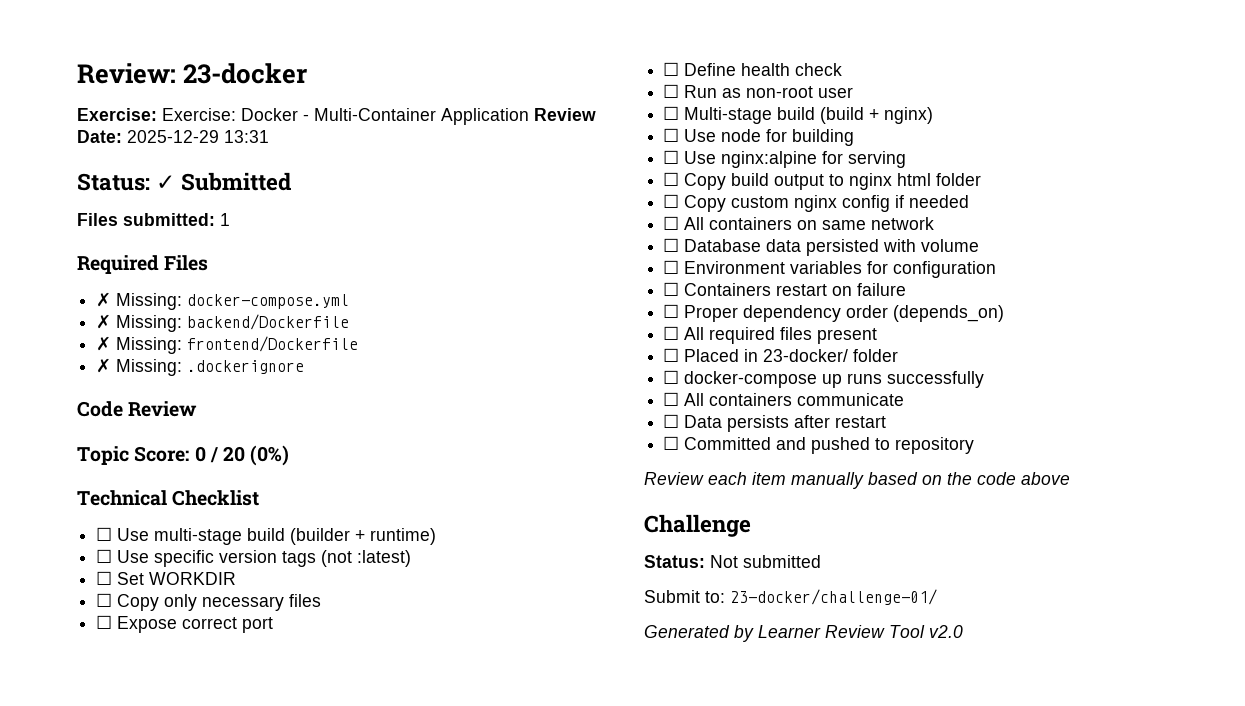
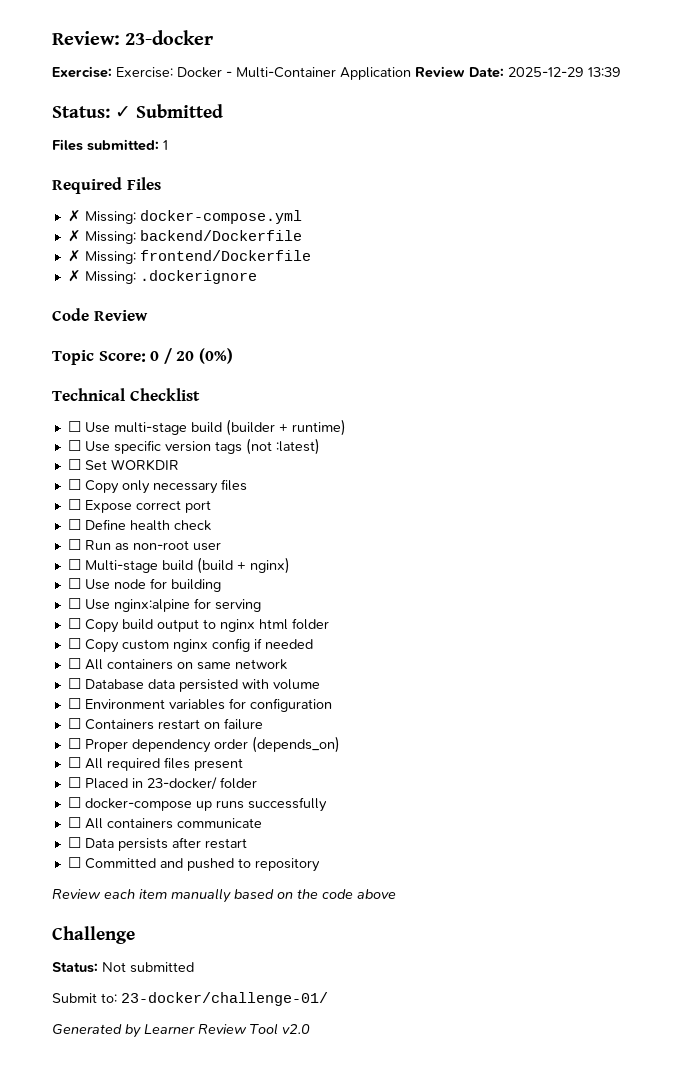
[224,130,269,143] 13:31 -> [588,67,621,77] 13:39

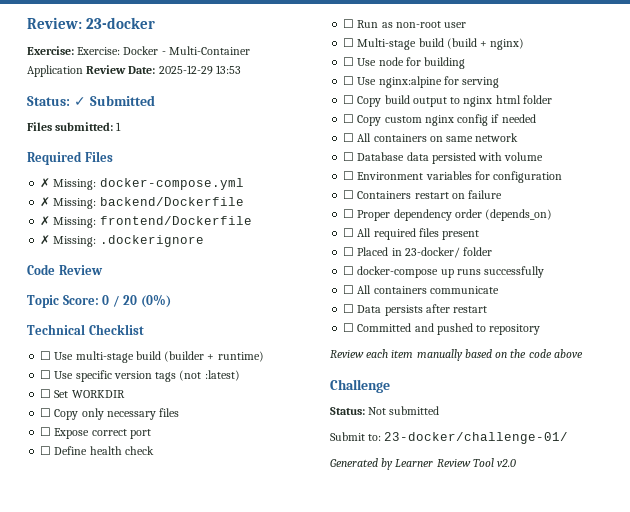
[588,67,621,77] 13:39 -> [215,65,241,74] 13:53

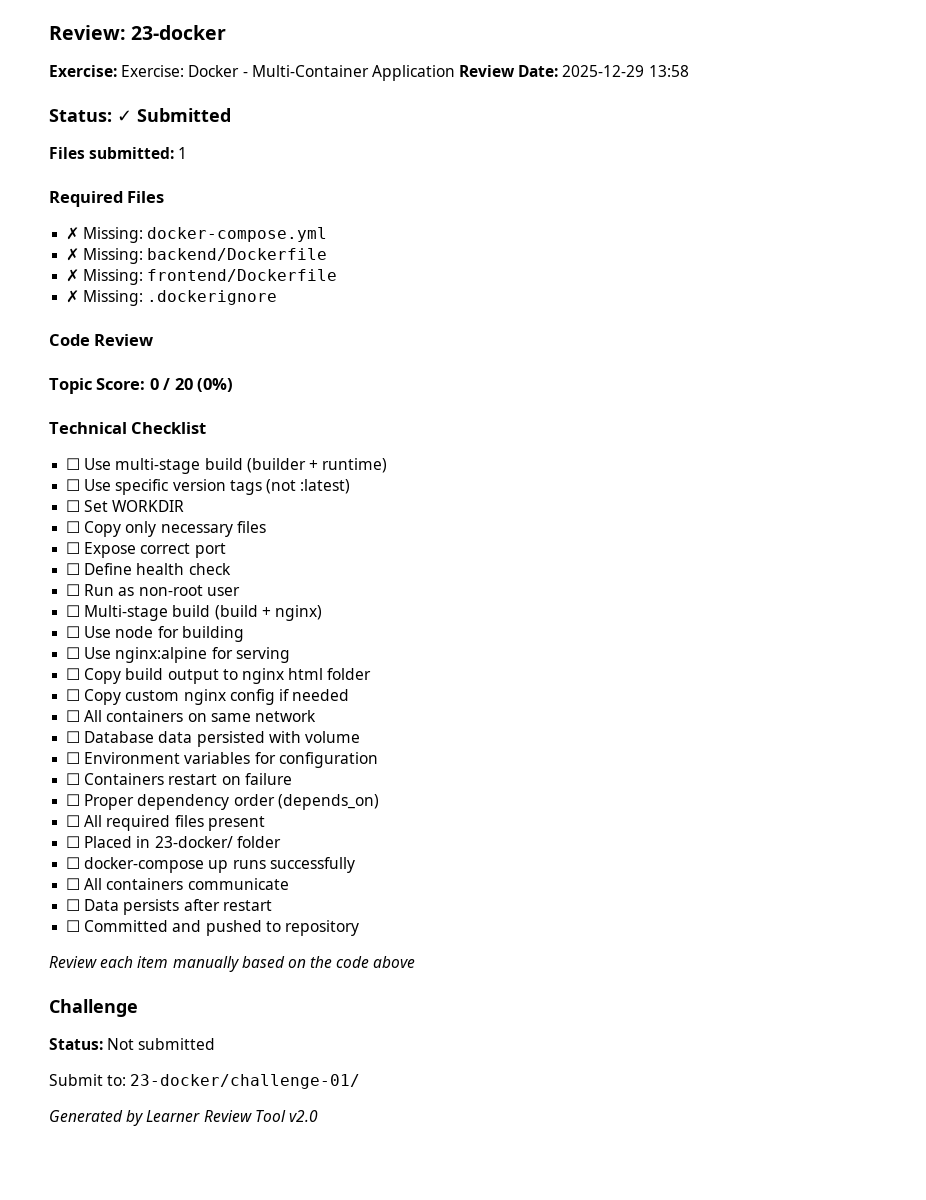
[215,65,241,74] 13:53 -> [648,65,689,77] 13:58

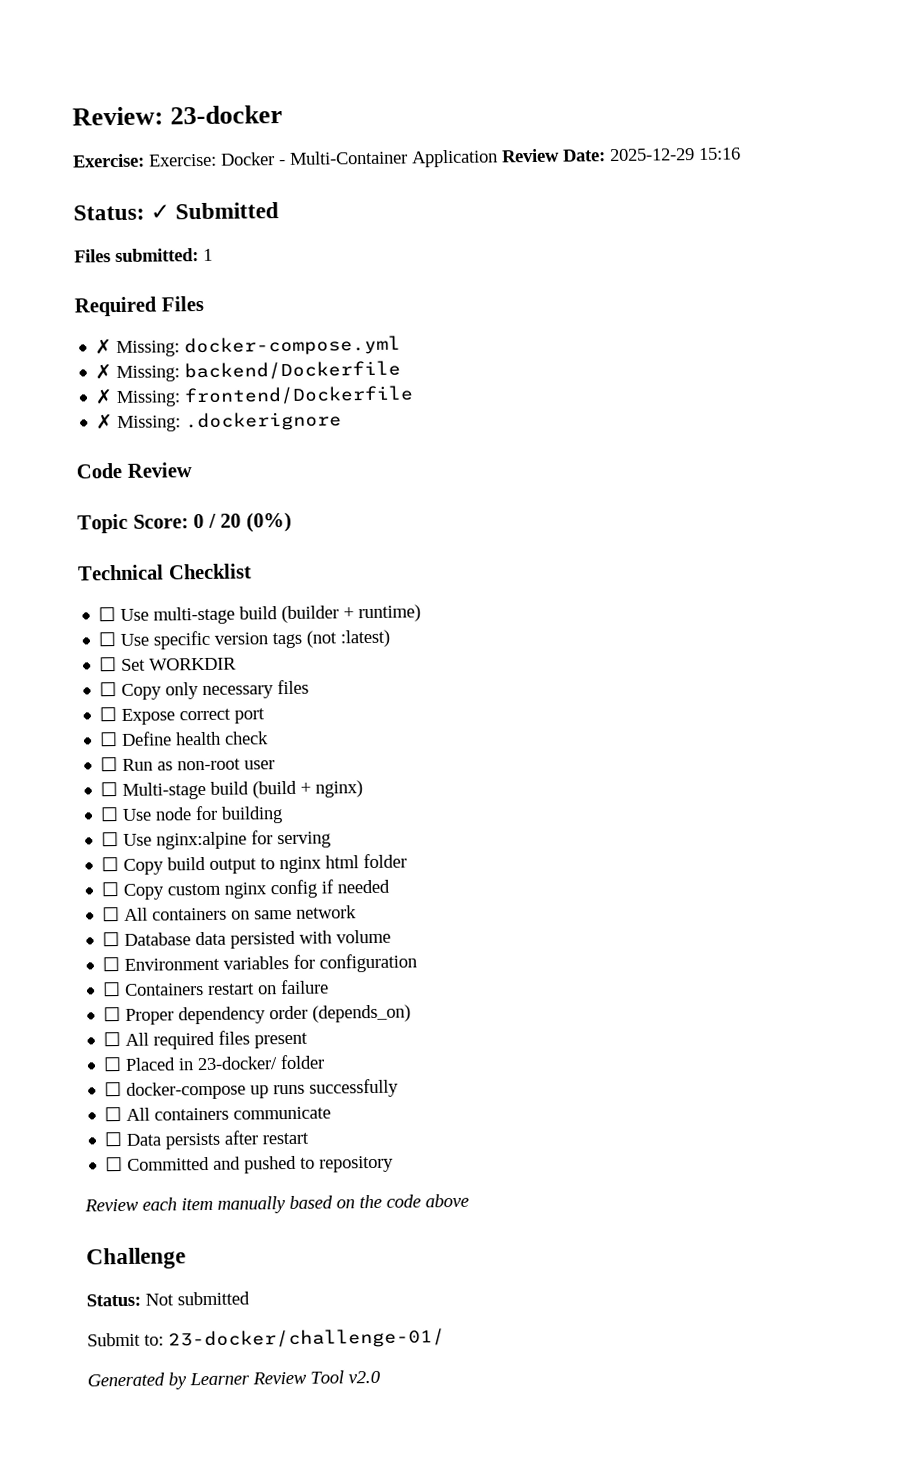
[648,65,689,77] 13:58 -> [698,147,741,160] 15:16

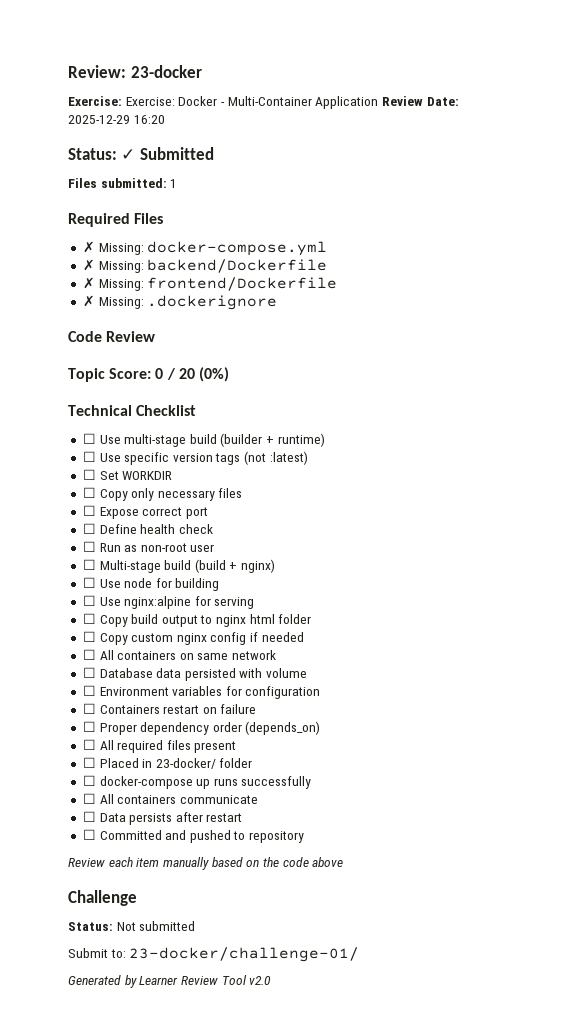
[698,147,741,160] 15:16 -> [133,115,165,124] 16:20

